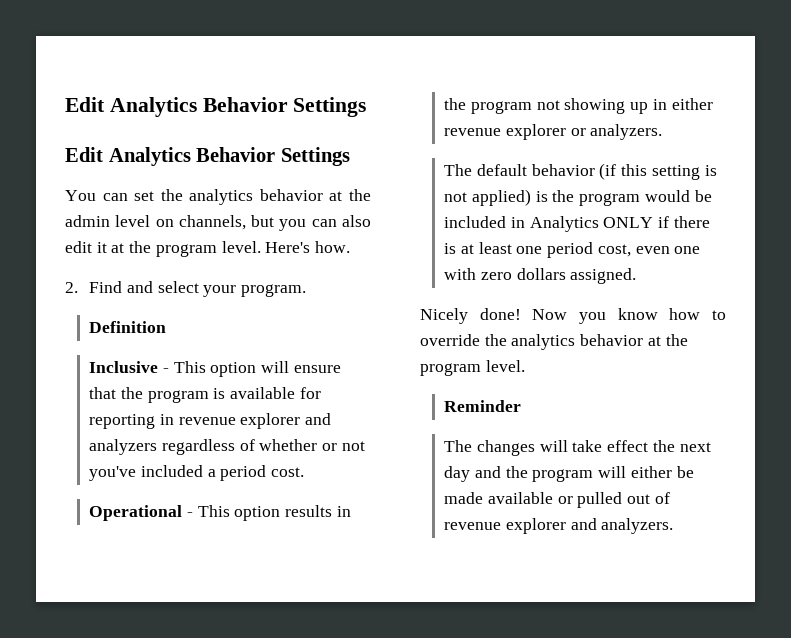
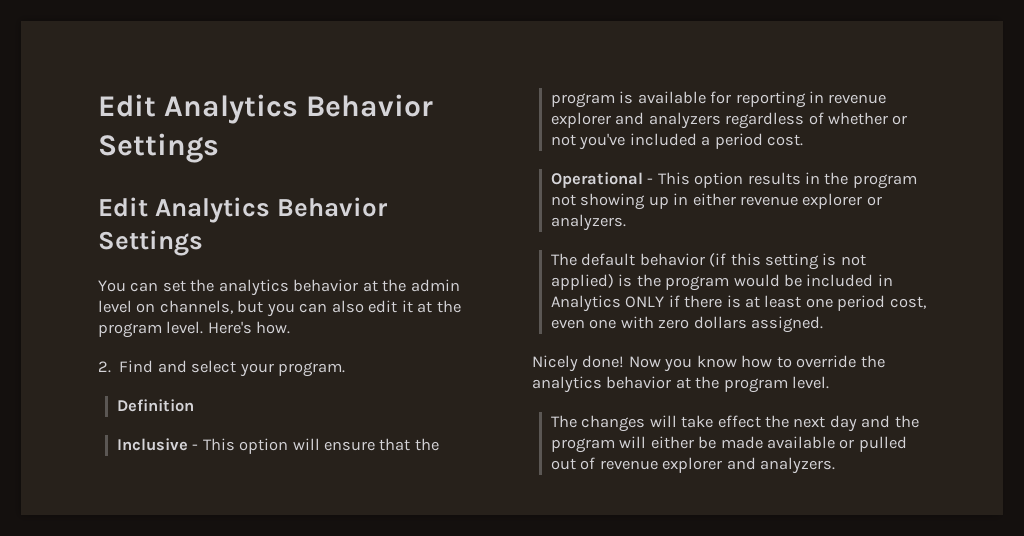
[444,400,522,412] // Reminder -> (830, 382) none

